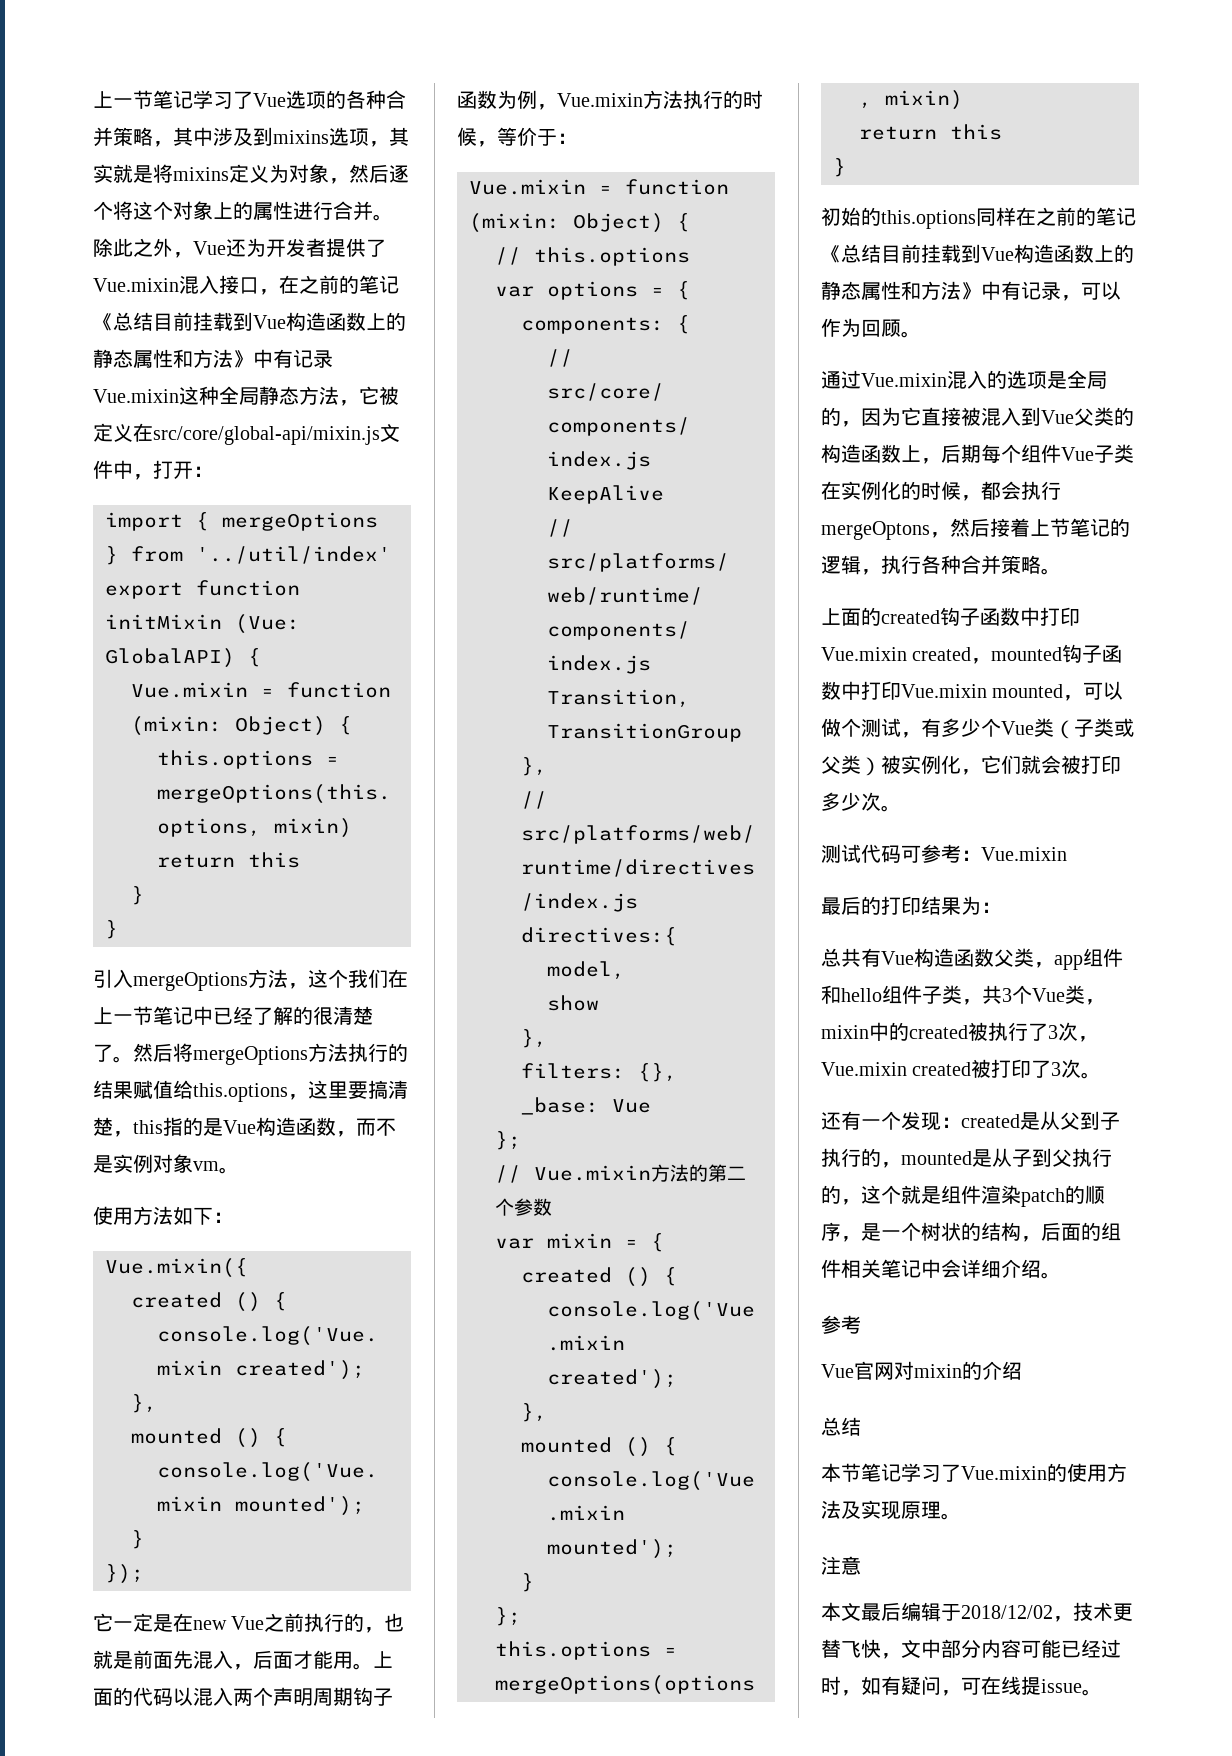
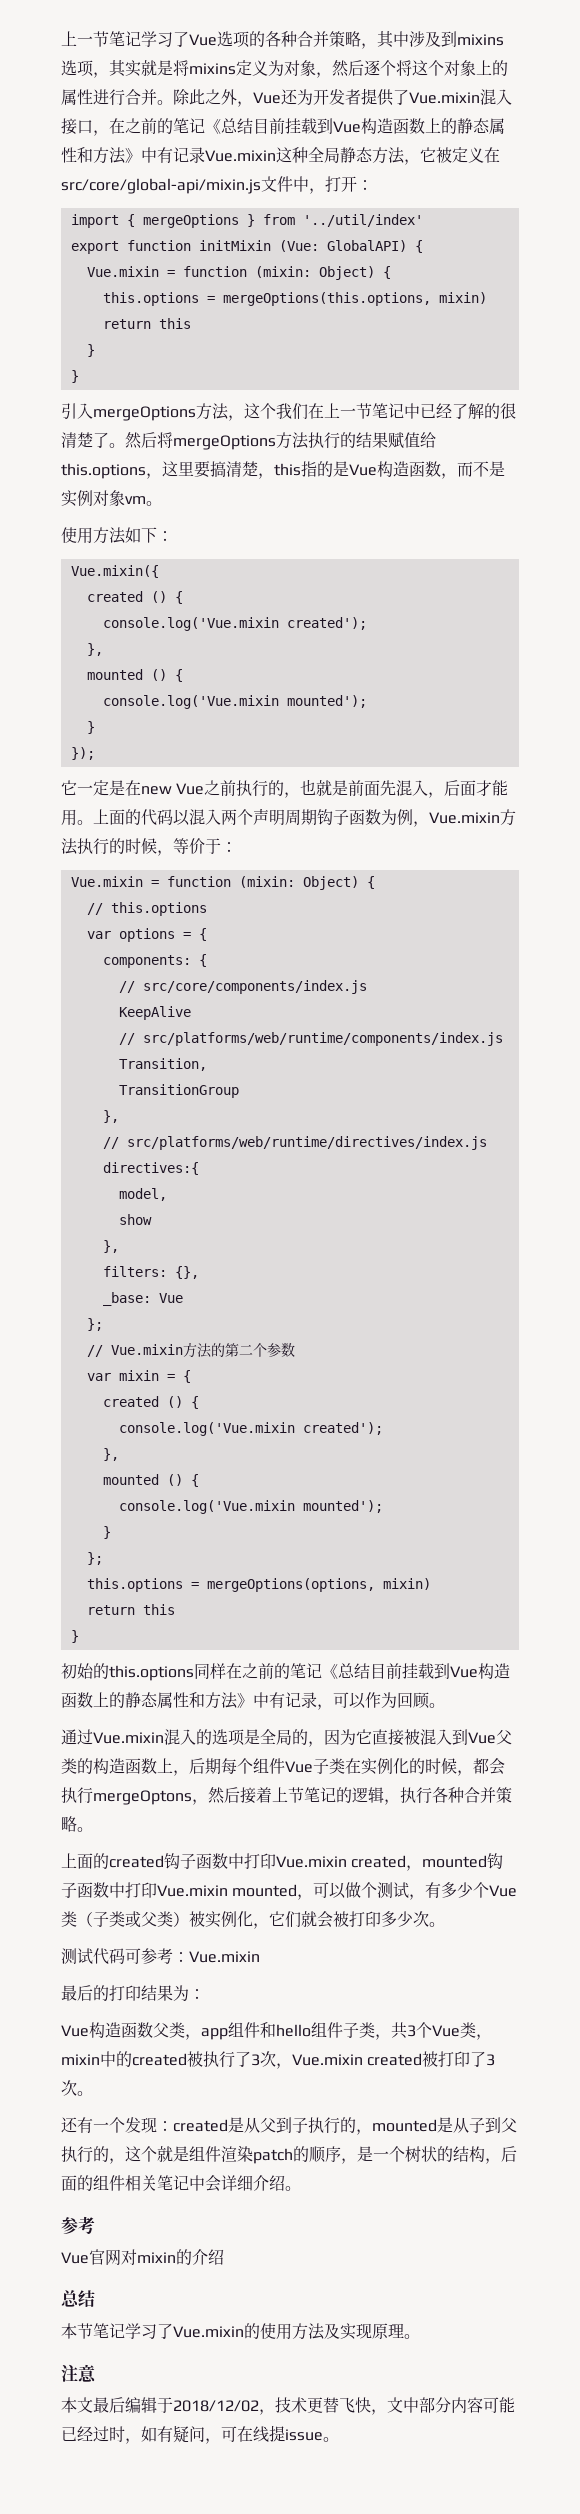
[821,948,881,967] 总共有 -> (205, 1994) none

